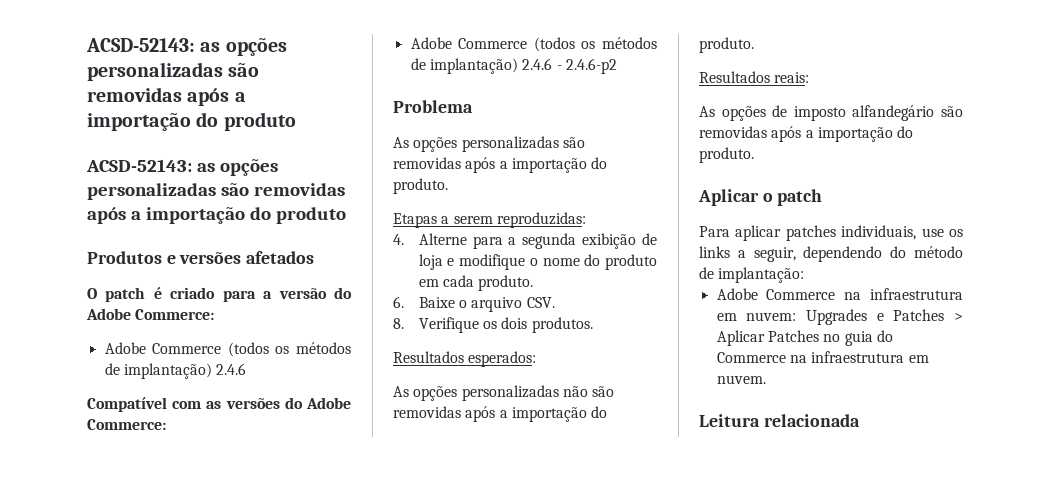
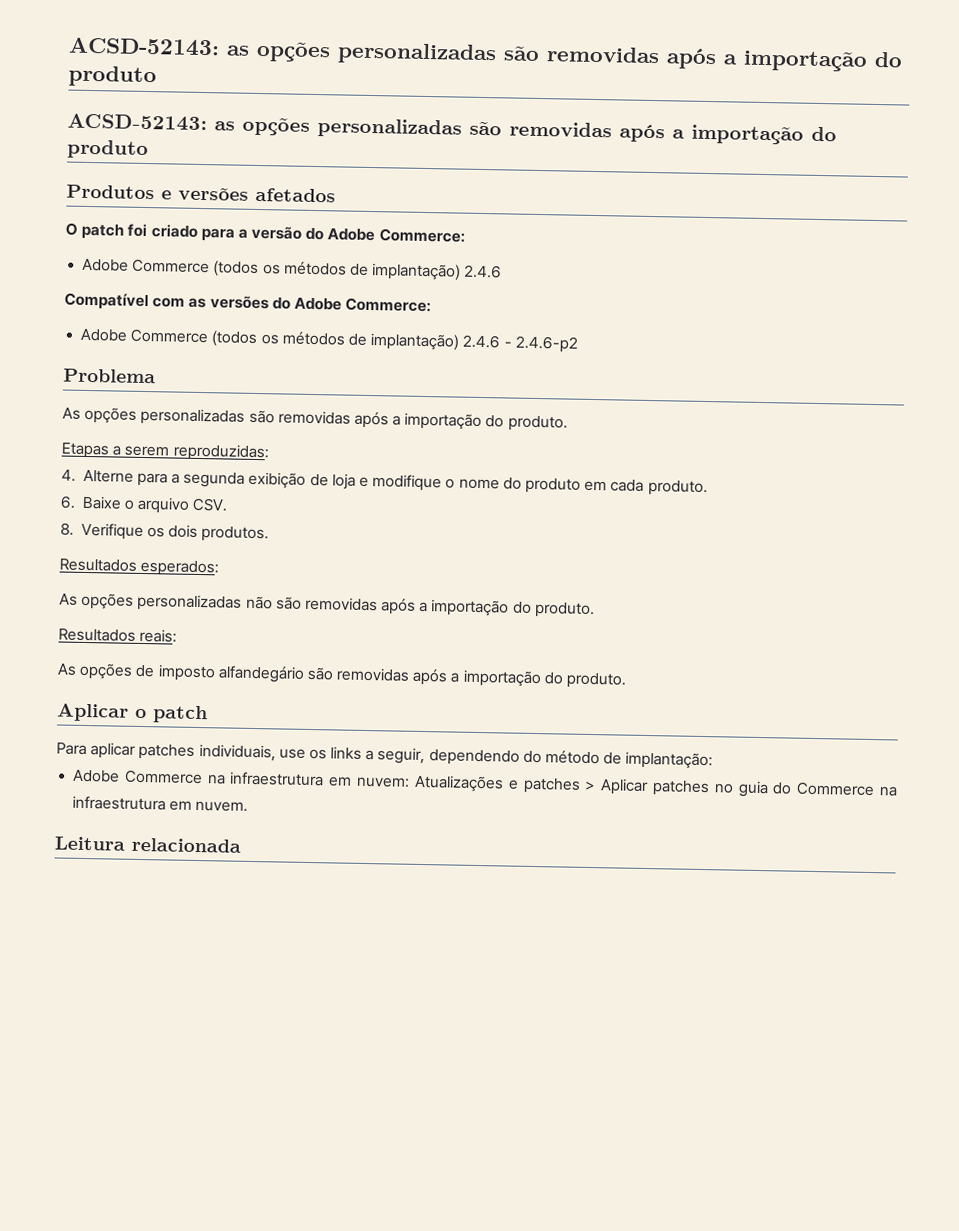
[153,287,162,299] é -> [127,223,148,238] foi
[805,309,945,325] Upgrades e Patches -> [413,774,581,794] Atualizações e patches
[767,330,819,342] Patches -> [651,780,710,797] patches

